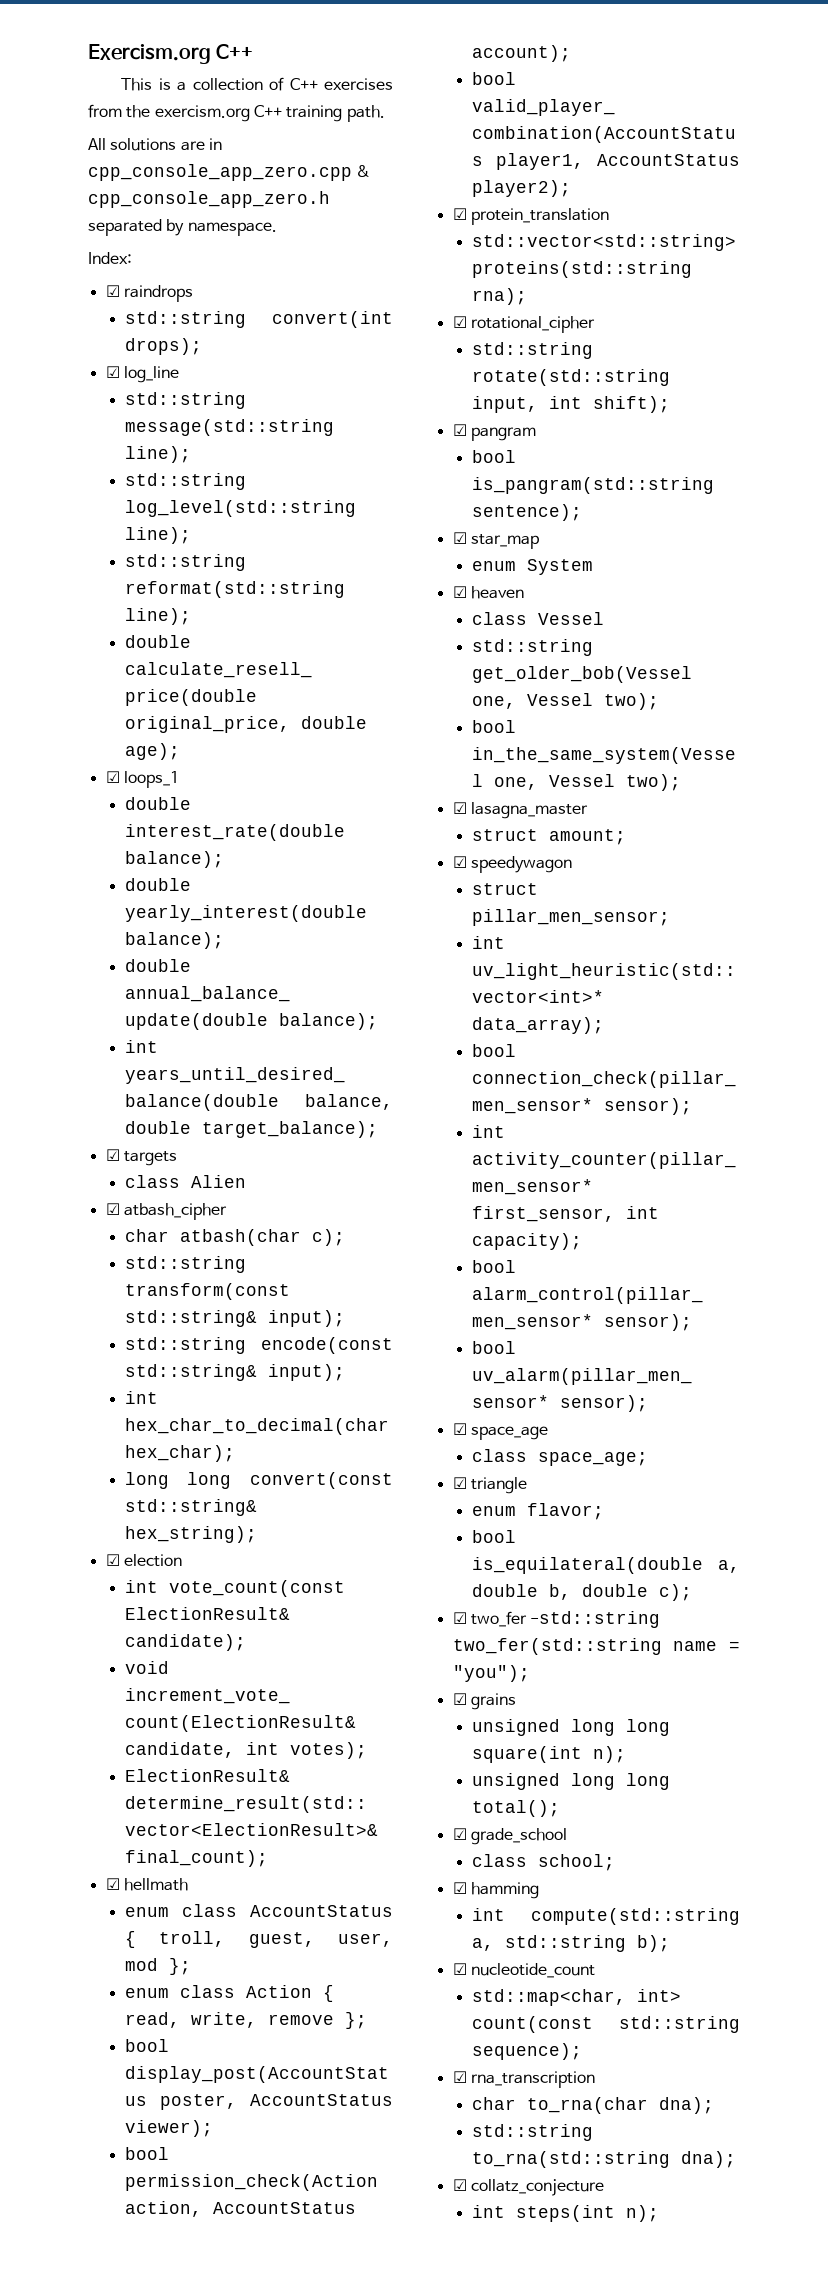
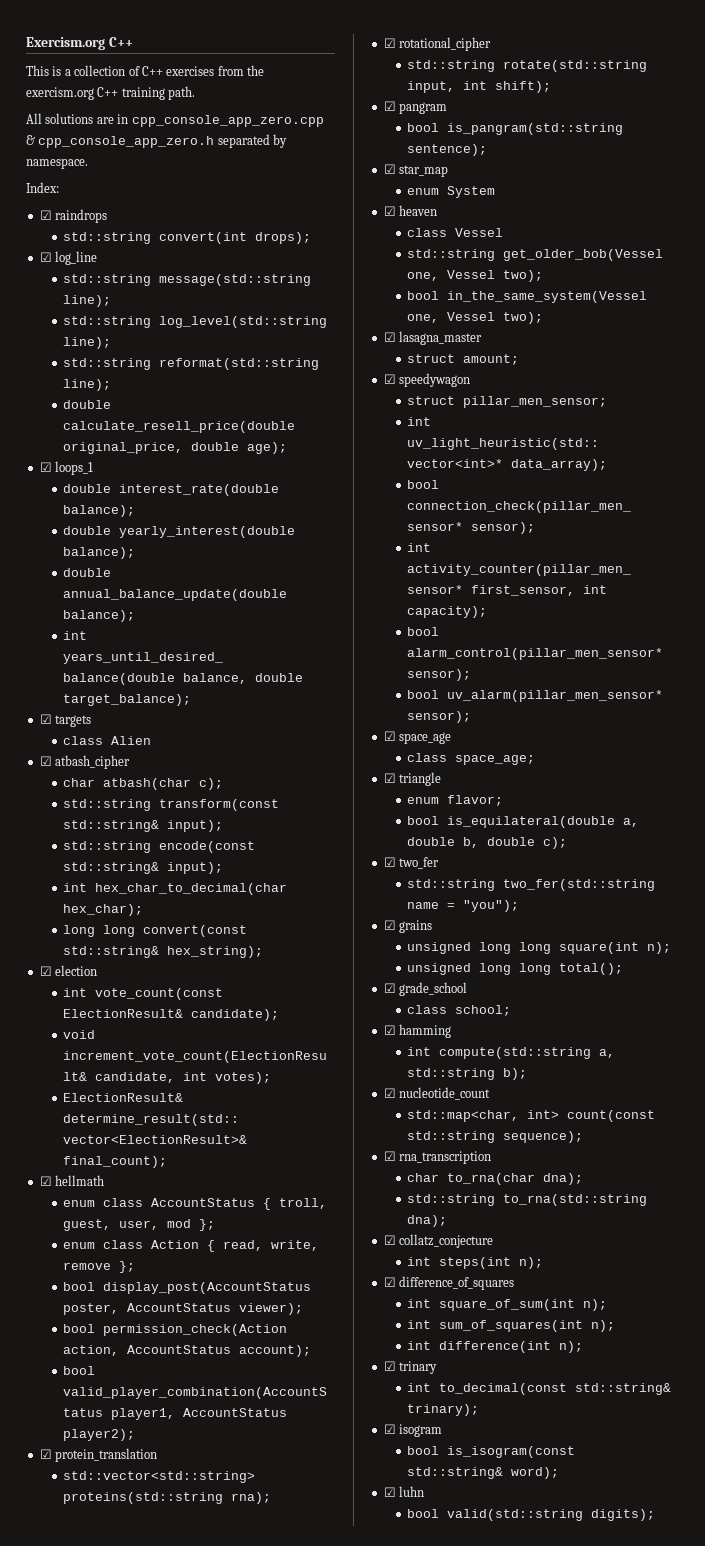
[530,1611,661,1628] -std::string -> [407,879,496,891] // std::string
(659, 2213) none -> [383,1276,515,1290] [407,1299,608,1311] [407,1320,616,1332] [407,1341,584,1353] [383,1361,438,1374] [407,1383,672,1395] [407,1404,480,1416] [383,1424,443,1437] [407,1446,576,1458] [407,1467,560,1479] [383,1486,425,1497] [407,1509,656,1521] // ☑ difference_of_squares // int square_of_sum(int n); // int sum_of_squares(int n); // int difference(int n); // ☑ trinary // int to_decimal(const std::string& trinary); // ☑ isogram // bool is_isogram(const std::string& word); // ☑ luhn // bool valid(std::string digits);

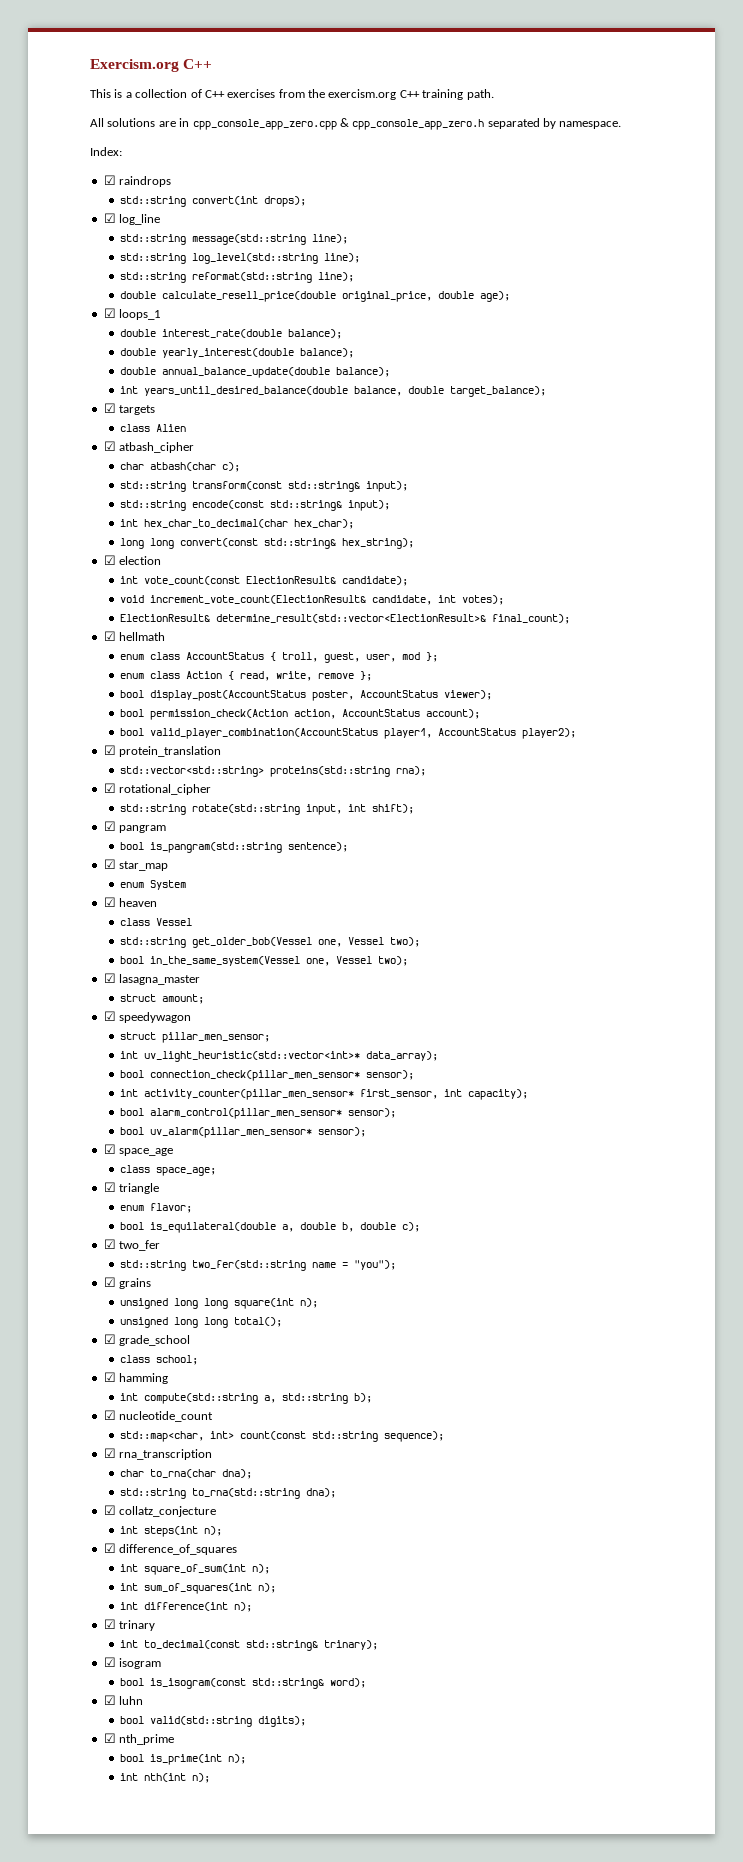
(656, 1515) none -> [103,1733,175,1745] [120,1754,247,1765] [120,1773,211,1783] // ☑ nth_prime // bool is_prime(int n); // int nth(int n);

